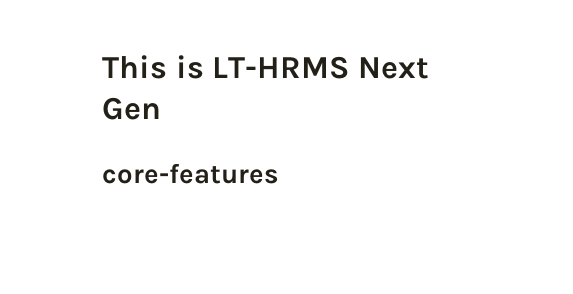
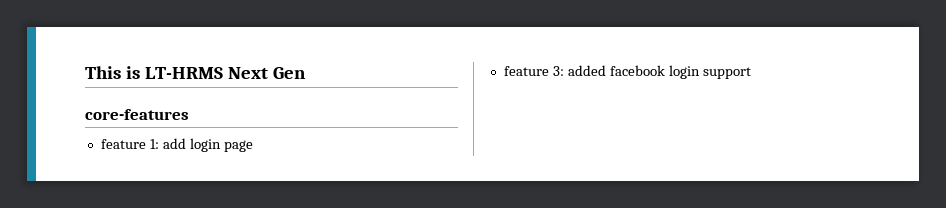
(279, 173) none -> [100,138,253,152] [503,65,751,79] // feature 1: add login page // feature 3: added facebook login support

